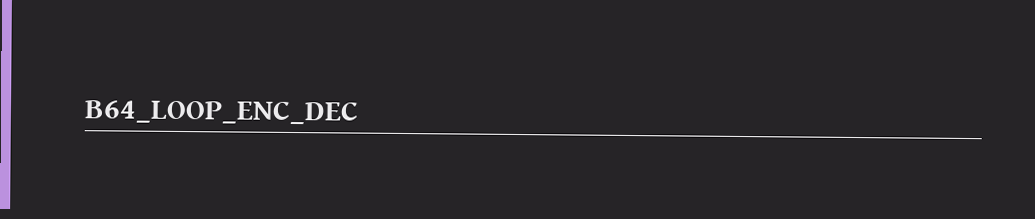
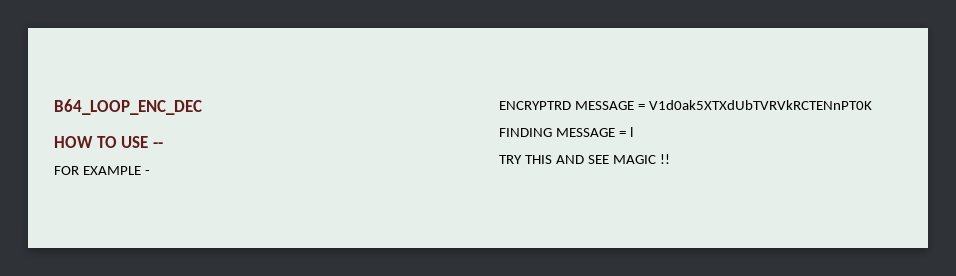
(359, 112) none -> [54,136,163,148] [54,166,150,175] [499,100,872,110] [499,127,633,137] [499,154,670,164] // HOW TO USE -- // FOR EXAMPLE - // ENCRYPTRD MESSAGE = V1d0ak5XTXdUbTVRVkRCTENnPT0K // FINDING MESSAGE = l // TRY THIS AND SEE MAGIC !!

